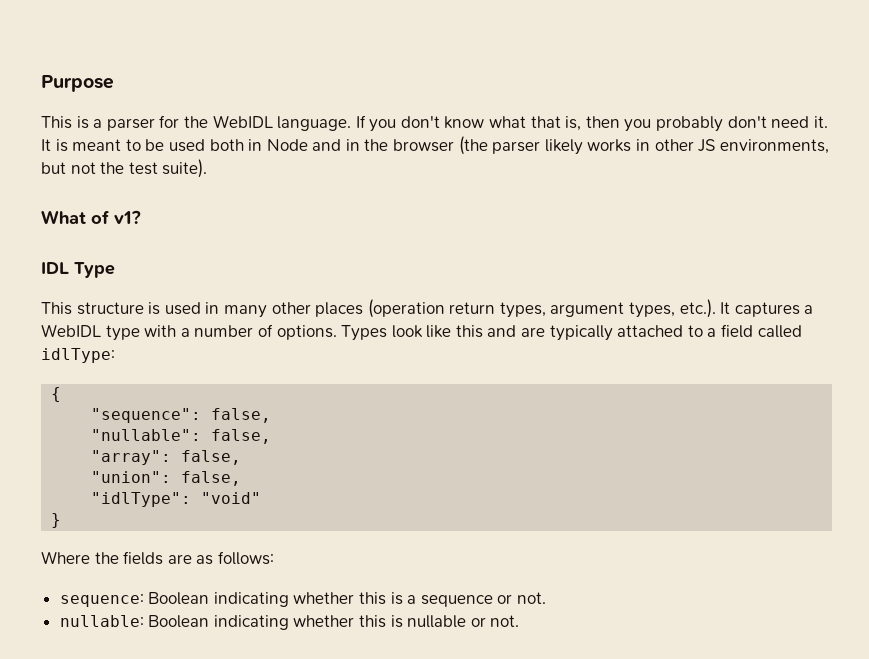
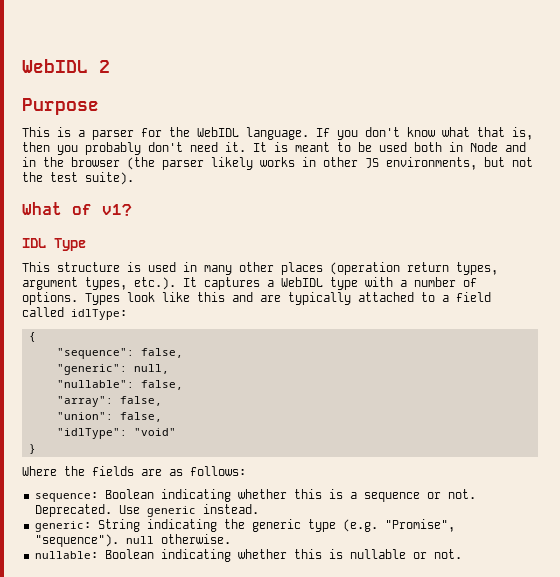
(41, 83) none -> [22,59,110,73] WebIDL 2 //
(272, 415) none -> [56,364,169,375] // "generic": null,
(547, 598) none -> [34,504,259,517] [34,519,455,532] [34,534,231,547] Deprecated. Use generic instead. // generic: String indicating the generic type (e.g. "Promise", "sequence"). null otherwise.

